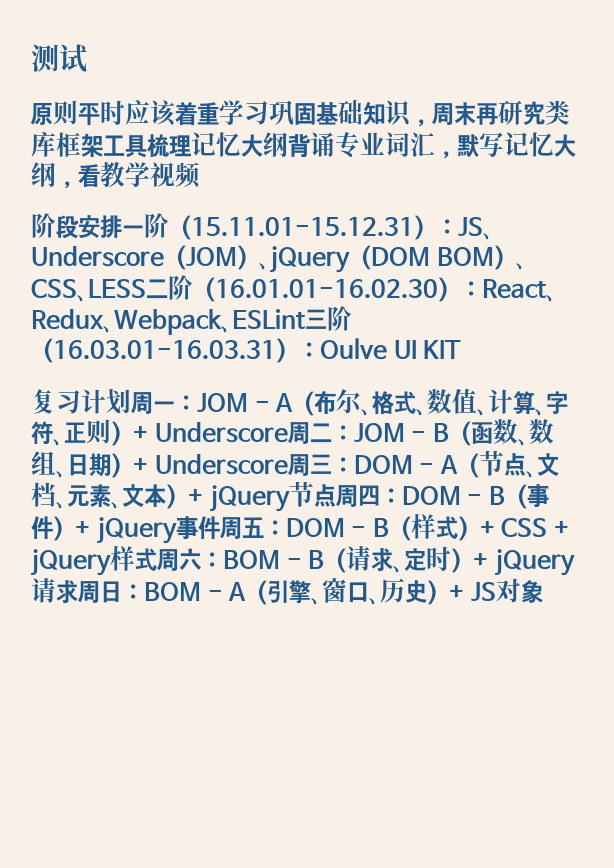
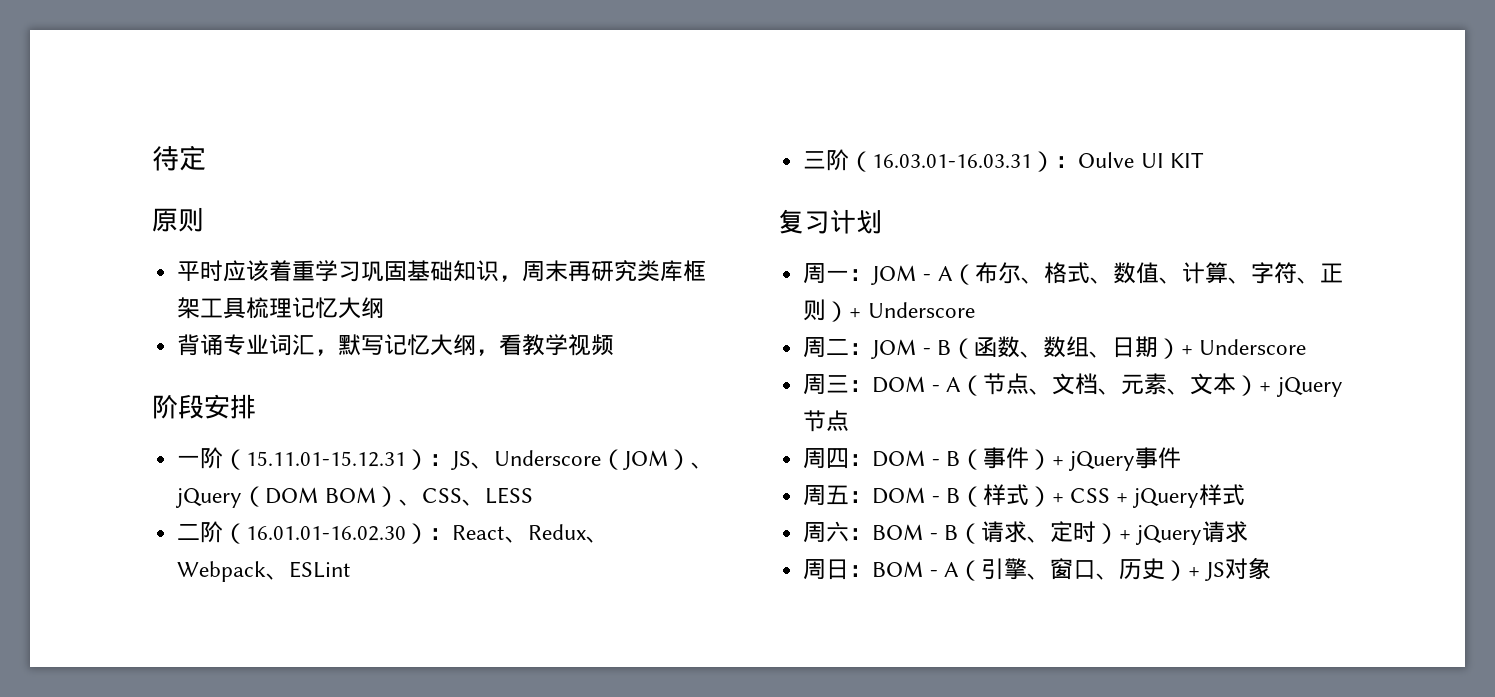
[31,44,87,73] 测试 -> [152,145,206,171] 待定
(78, 112) none -> (204, 219) //
(288, 144) none -> (385, 308) //
(122, 226) none -> (256, 406) //
(146, 288) none -> (533, 495) //
(305, 319) none -> (352, 569) //
(131, 402) none -> (882, 222) //
(288, 432) none -> (975, 310) //
(288, 464) none -> (1306, 347) //
(336, 495) none -> (850, 420) //
(220, 527) none -> (1181, 458) //
(157, 559) none -> (1246, 495) //
(78, 592) none -> (1248, 532) //

